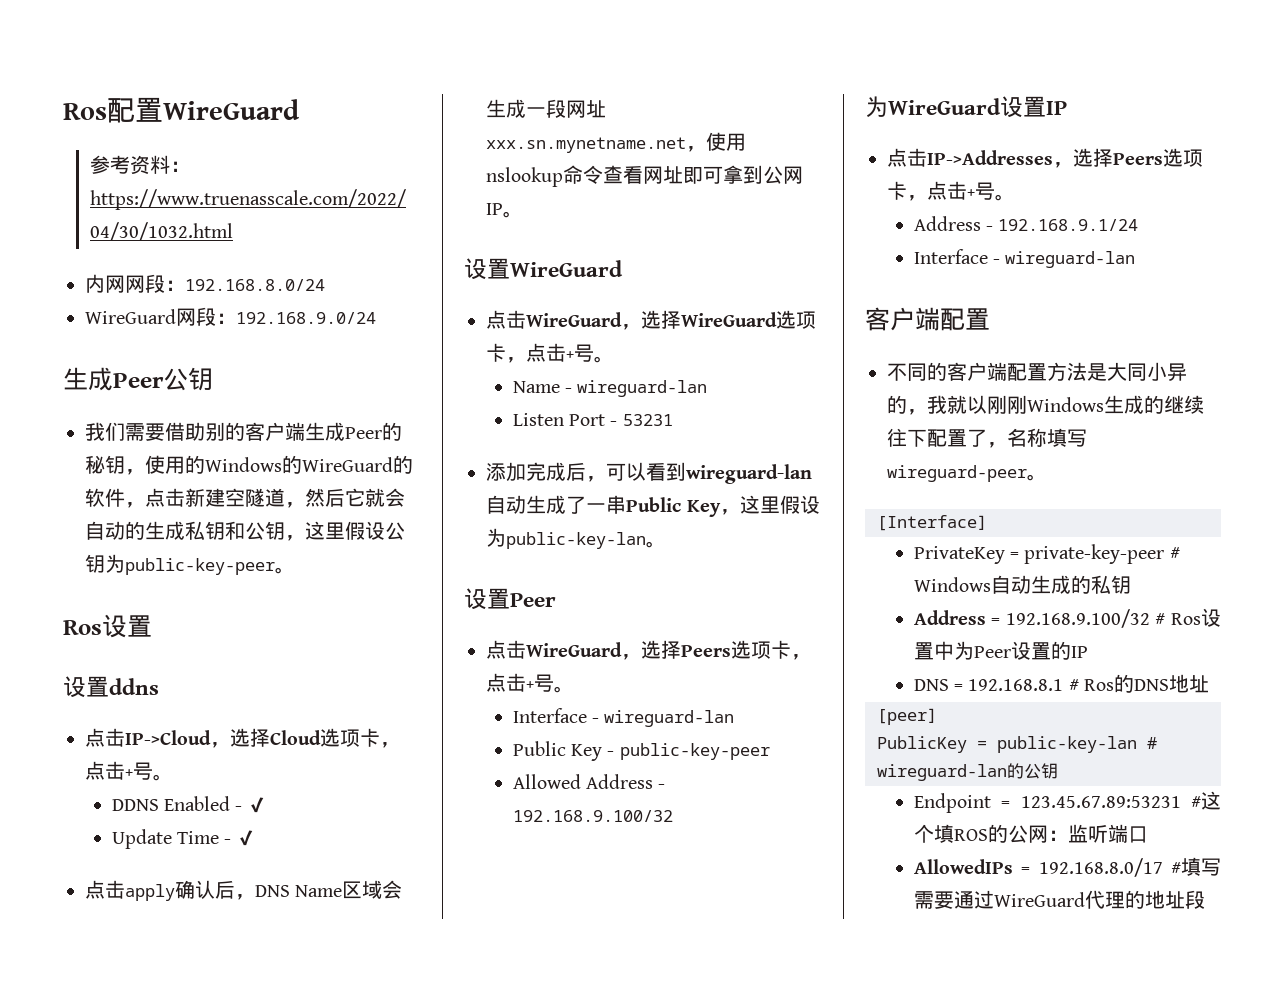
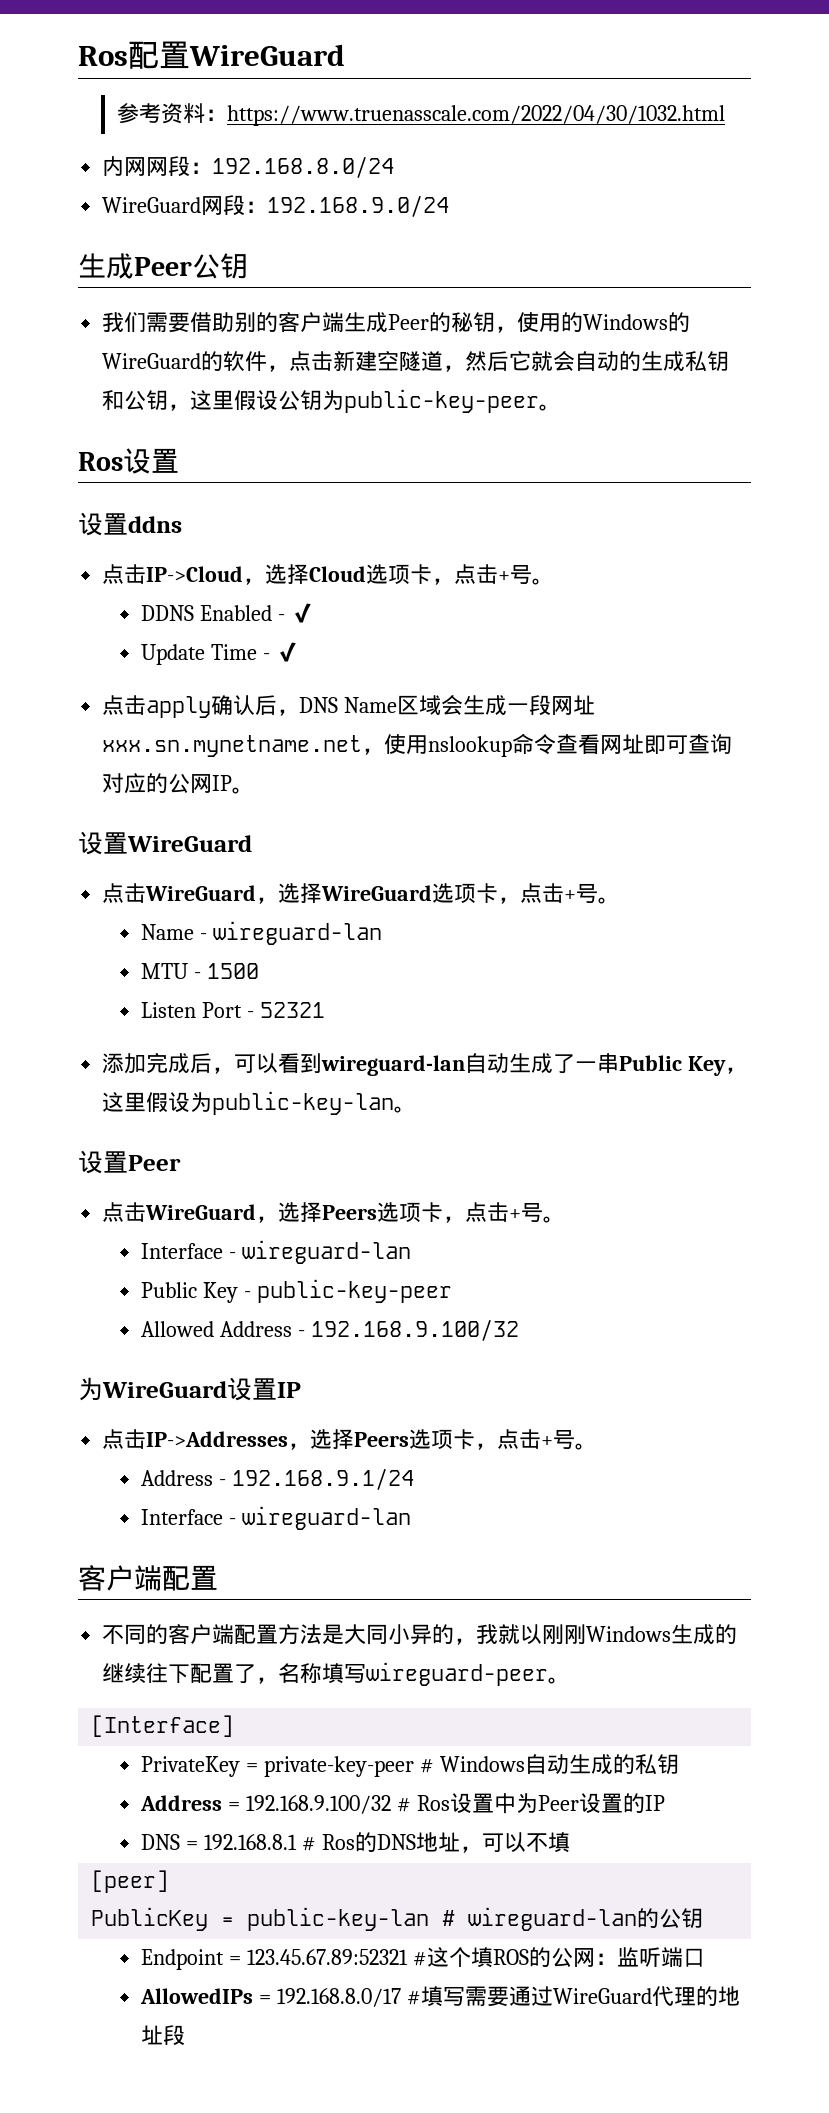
[723,165,763,184] 拿到 -> [688,734,733,754] [102,773,169,794] 查询对应的
(708, 388) none -> [140,963,259,979] // MTU - 1500
[622,414,673,426] 53231 -> [259,1002,325,1018] 52321
(1210, 684) none -> [459,1832,570,1853] ，可以不填
[1020,796,1181,808] 123.45.67.89:53231 -> [246,1949,408,1965] 123.45.67.89:52321

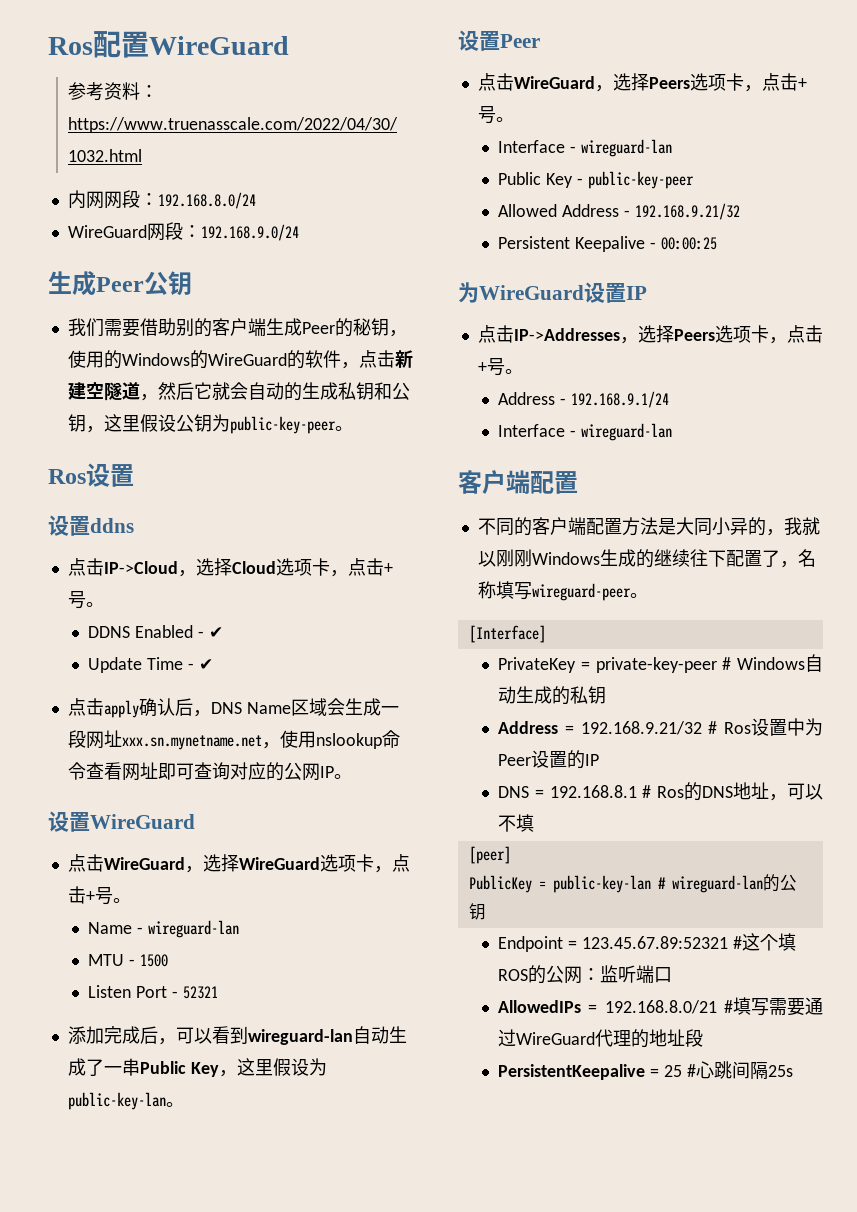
[310,1319,519,1341] 192.168.9.100/32 -> [634,203,740,220] [498,236,717,252] 192.168.9.21/32 // Persistent Keepalive - 00:00:25
[245,1795,391,1814] 192.168.9.100/32 -> [580,721,702,735] 192.168.9.21/32
[276,1988,401,2007] 192.168.8.0/17 -> [604,1000,717,1014] 192.168.8.0/21
(185, 2035) none -> [498,1061,793,1080] // PersistentKeepalive = 25 #心跳间隔25s

